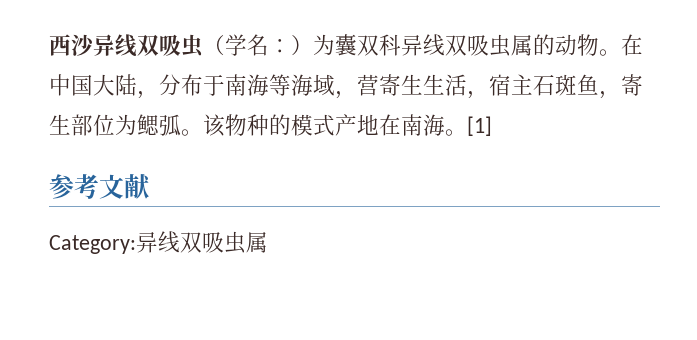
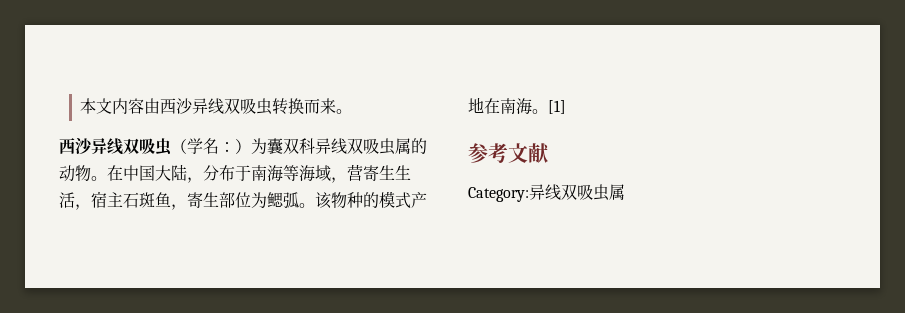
(49, 45) none -> [80,98,353,115] 本文内容由西沙异线双吸虫转换而来。 //

